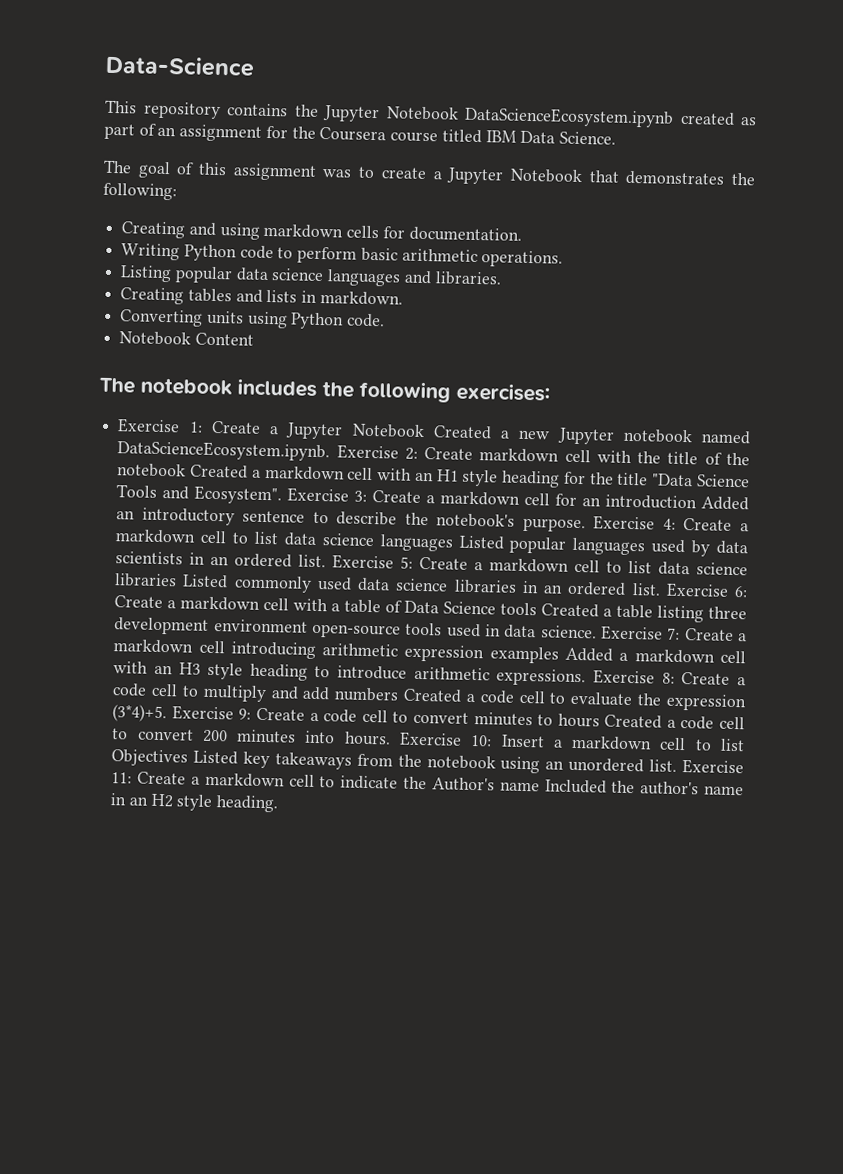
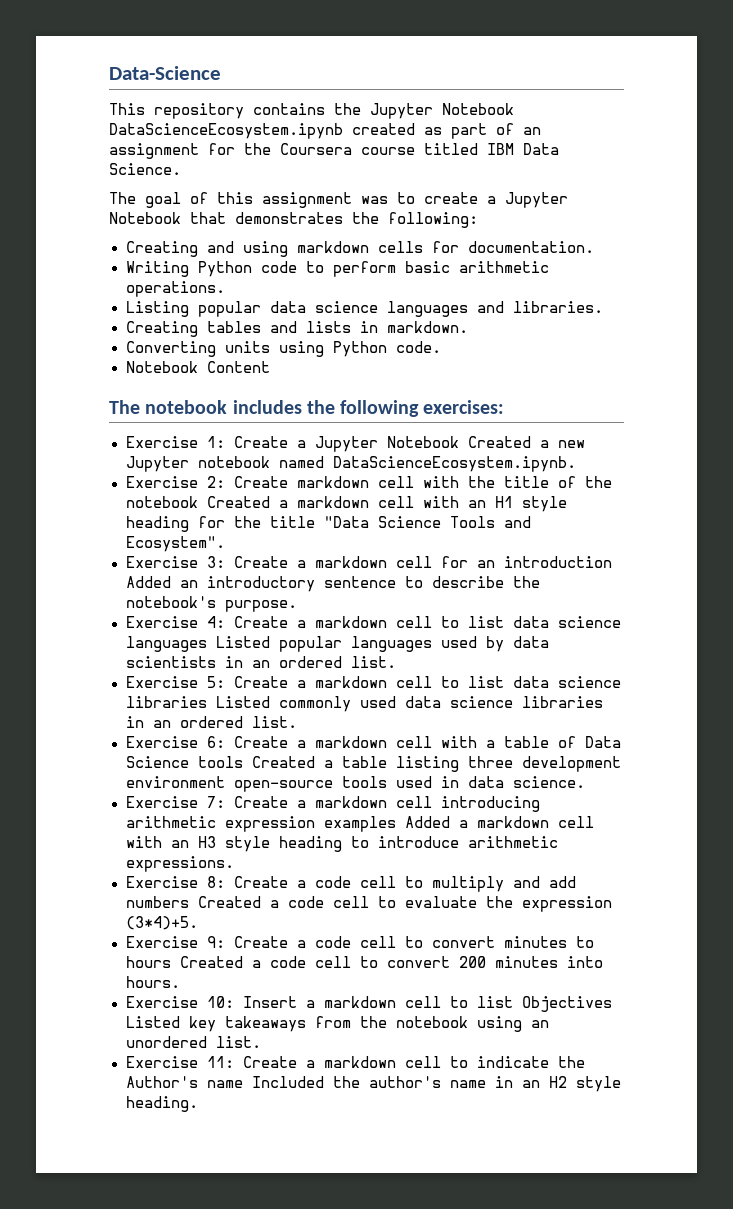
(331, 451) none -> (576, 464) //
(283, 495) none -> (225, 544) //
(586, 525) none -> (297, 606) //
(327, 561) none -> (396, 662) //
(661, 589) none -> (297, 722) //
(597, 632) none -> (585, 782) //
(587, 677) none -> (234, 864) //
(168, 713) none -> (198, 923) //
(391, 738) none -> (180, 982) //
(678, 765) none -> (261, 1042) //

